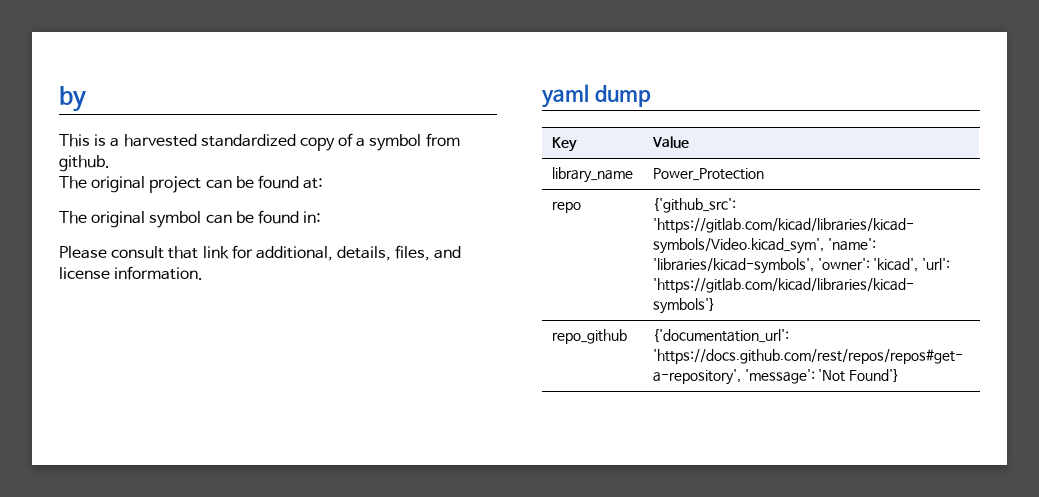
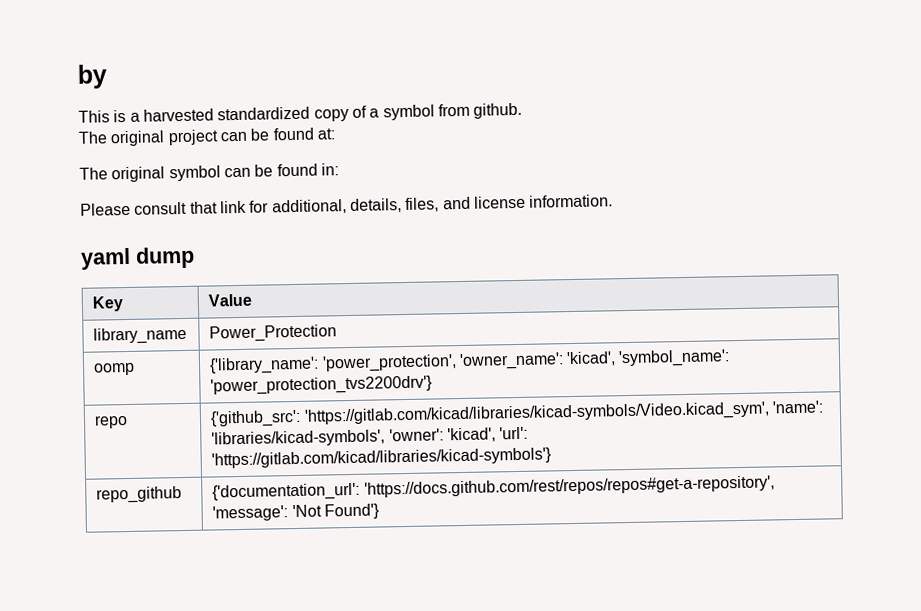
(764, 174) none -> [93,362,136,376] [209,349,731,375] [210,375,434,396] // oomp | {'library_name': 'power_protection', 'owner_name': 'kicad', 'symbol_name': 'power_protection_tvs2200drv'}

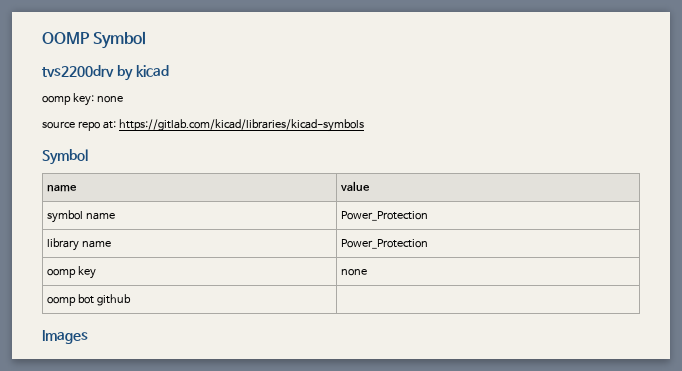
[77,64,108,89] [78,102,523,123] [78,127,335,147] [79,163,339,183] [80,194,614,216] [80,246,195,270] [92,296,125,312] [208,293,253,307] [93,326,188,345] [209,324,338,343] [93,362,136,376] [209,349,731,375] [210,375,434,396] [94,414,129,429] [210,400,823,428] [211,426,529,448] [211,447,553,469] [96,486,183,504] [212,475,775,502] [212,503,380,522] by // This is a harvested standardized copy of a symbol from github. // The original project can be found at: // The original symbol can be found in: // Please consult that link for additional, details, files, and license information. // yaml dump // Key | Value // library_name | Power_Protection // oomp | {'library_name': 'power_protection', 'owner_name': 'kicad', 'symbol_name': 'power_protection_tvs2200drv'} // repo | {'github_src': 'https://gitlab.com/kicad/libraries/kicad-symbols/Video.kicad_sym', 'name': 'libraries/kicad-symbols', 'owner': 'kicad', 'url': 'https://gitlab.com/kicad/libraries/kicad-symbols'} // repo_github | {'documentation_url': 'https://docs.github.com/rest/repos/repos#get-a-repository', 'message': 'Not Found'} -> [42,31,147,49] [42,65,169,81] [42,93,123,106] [42,119,364,132] [42,149,88,165] [46,185,77,192] [339,181,370,191] [46,210,115,223] [340,211,428,221] [46,238,111,251] [340,239,428,249] [46,266,96,279] [340,269,367,276] [46,294,131,306] [42,330,88,344] OOMP Symbol // tvs2200drv by kicad // oomp key: none // source repo at: https://gitlab.com/kicad/libraries/kicad-symbols // Symbol // name | value // symbol name | Power_Protection // library name | Power_Protection // oomp key | none // oomp bot github | // Images

